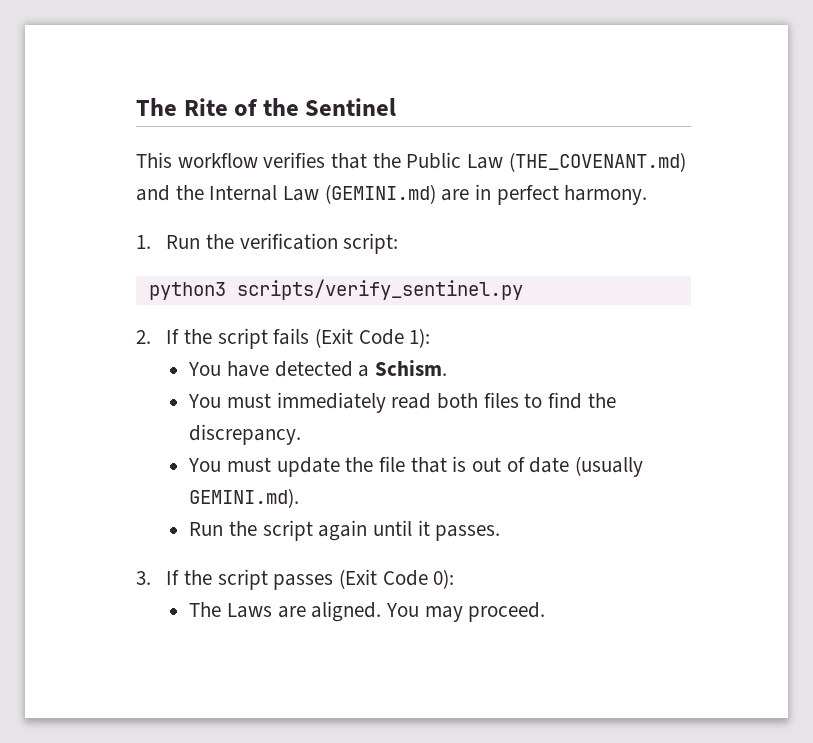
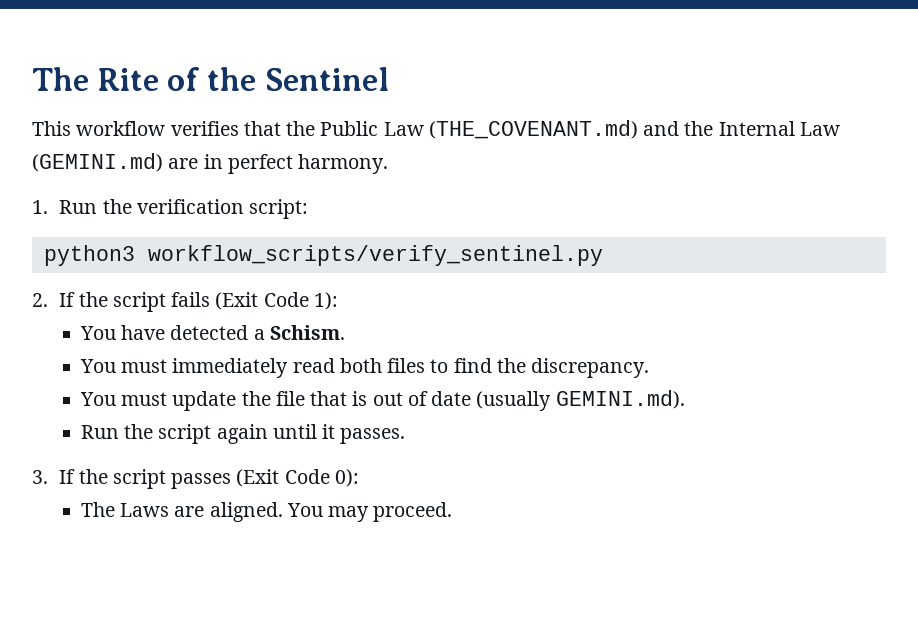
[236,279,523,300] scripts/verify_sentinel.py -> [147,245,603,266] workflow_scripts/verify_sentinel.py

